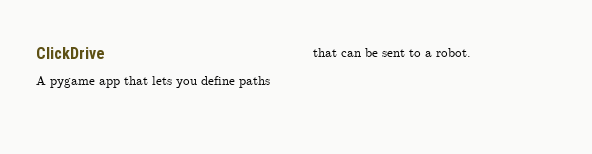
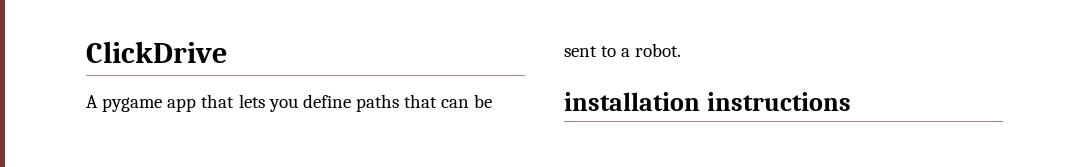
(471, 52) none -> [564,92,851,111] // installation instructions

